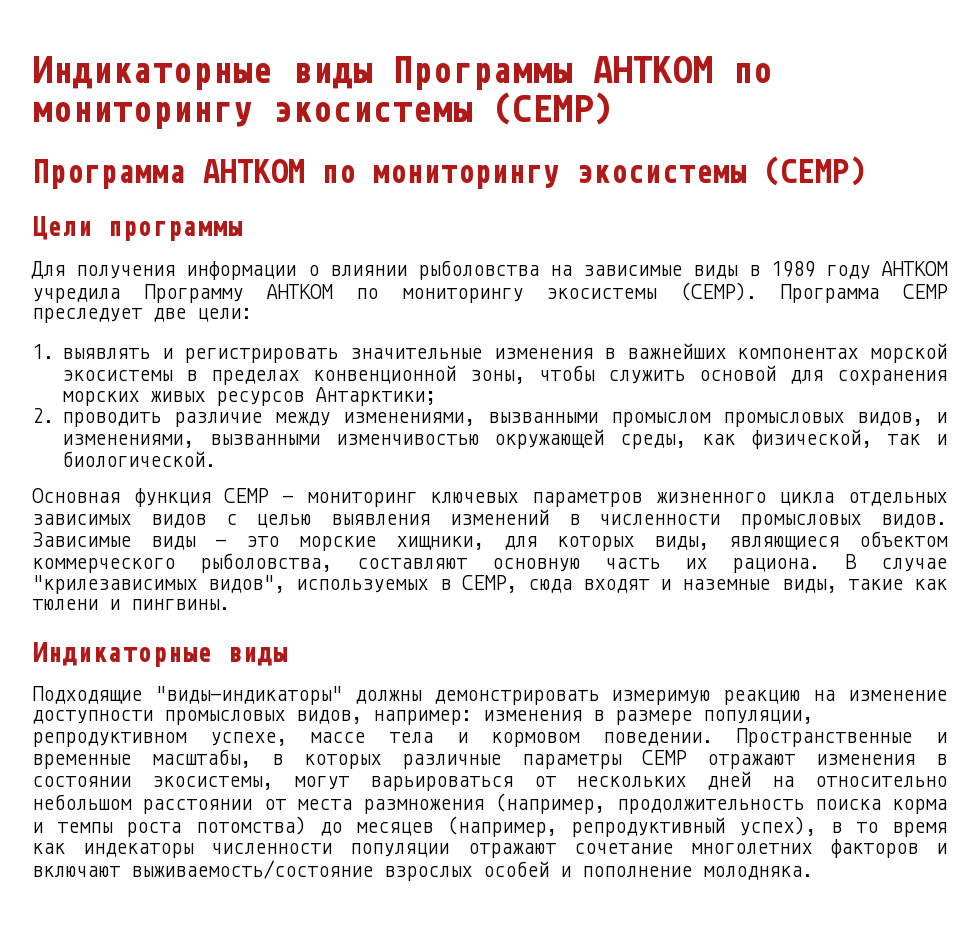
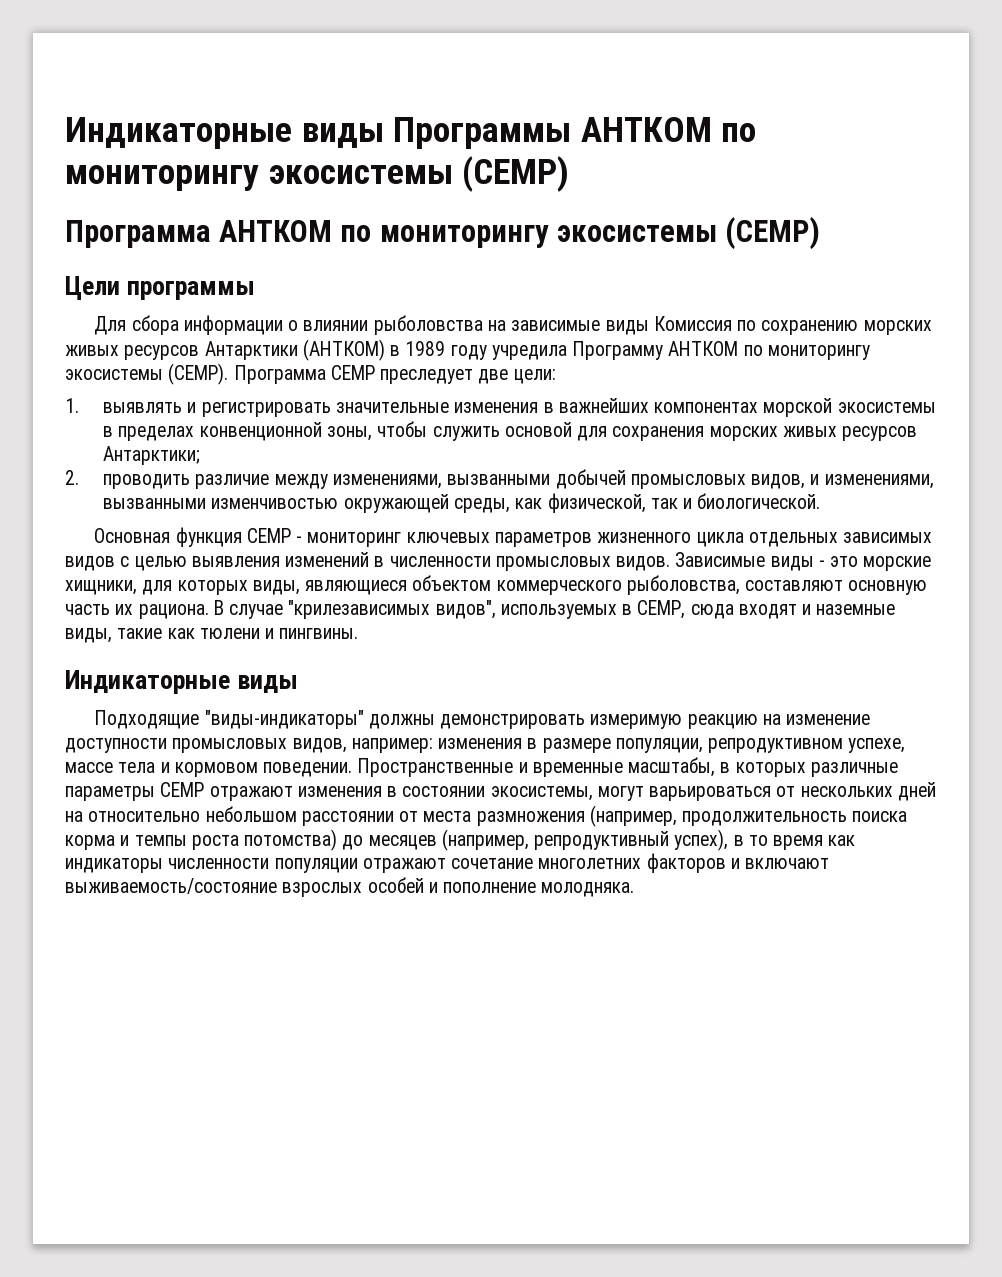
[76,265,176,279] получения -> [131,315,179,335] сбора
(739, 272) none -> [653,316,932,335] [65,339,385,361] Комиссия по сохранению морских живых ресурсов Антарктики (АНТКОМ)
[880,261,948,276] АНТКОМ -> (487, 352) none
[611,412,712,427] промыслом -> [555,469,626,489] добычей
[83,843,195,858] индекаторы -> [65,858,163,873] индикаторы

